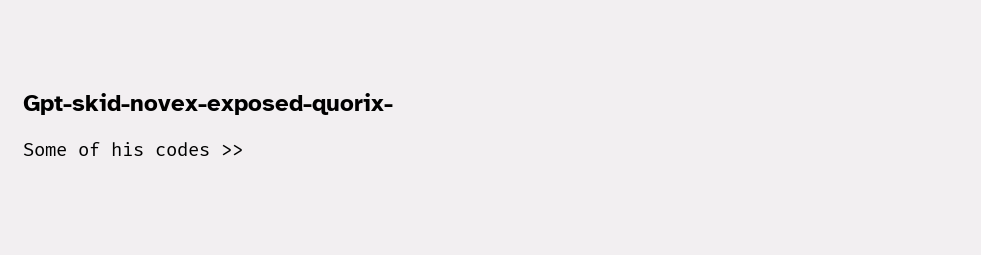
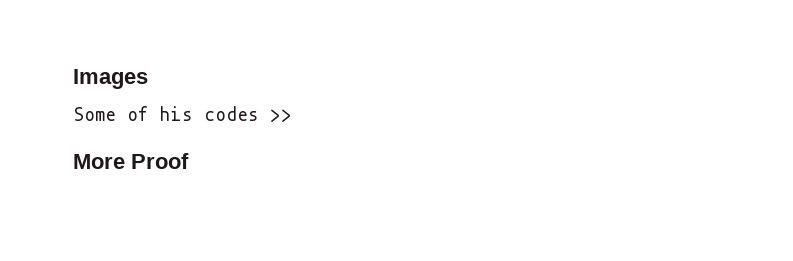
[23,93,393,115] Gpt-skid-novex-exposed-quorix- -> [73,69,148,89] Images
(243, 150) none -> [73,153,189,169] // More Proof

